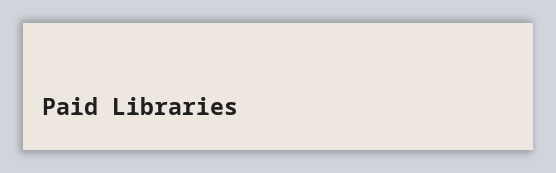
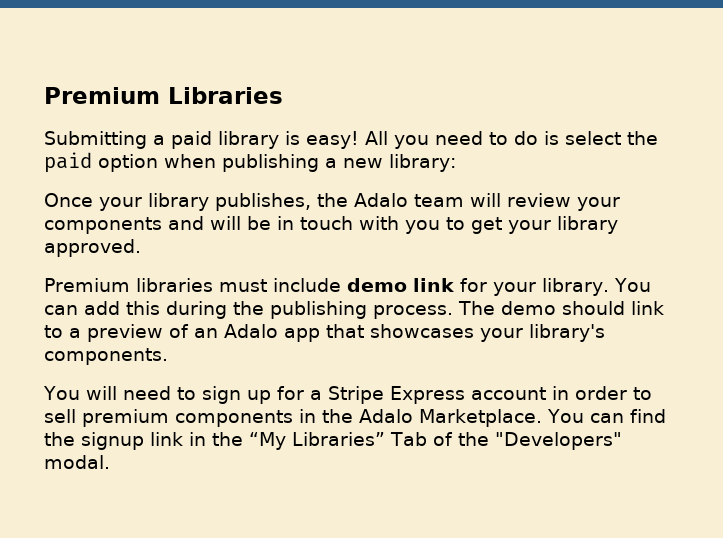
[42,97,98,115] Paid -> [44,87,160,104] Premium
(238, 106) none -> [44,131,658,149] [44,152,456,173] [44,193,620,211] [44,216,618,234] [44,239,141,257] [44,278,651,296] [44,301,664,319] [44,324,605,342] [44,348,168,365] [43,386,652,404] [44,409,666,427] [44,432,622,450] [44,455,110,469] // Submitting a paid library is easy! All you need to do is select the paid option when publishing a new library: // Once your library publishes, the Adalo team will review your components and will be in touch with you to get your library approved. // Premium libraries must include demo link for your library. You can add this during the publishing process. The demo should link to a preview of an Adalo app that showcases your library's components. // You will need to sign up for a Stripe Express account in order to sell premium components in the Adalo Marketplace. You can find the signup link in the “My Libraries” Tab of the "Developers" modal.

